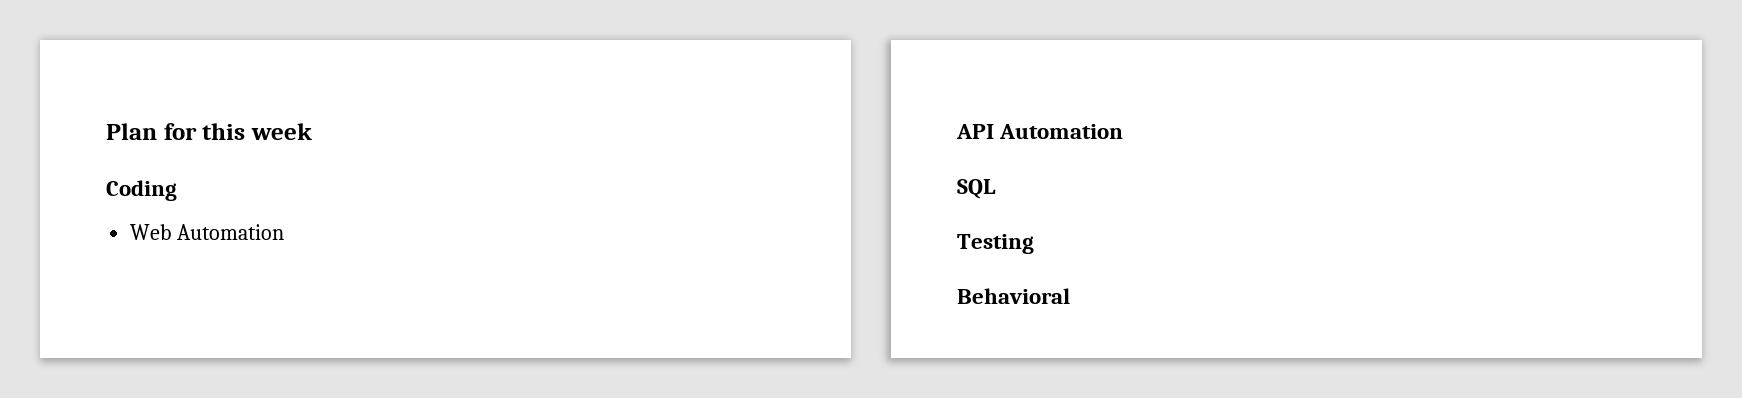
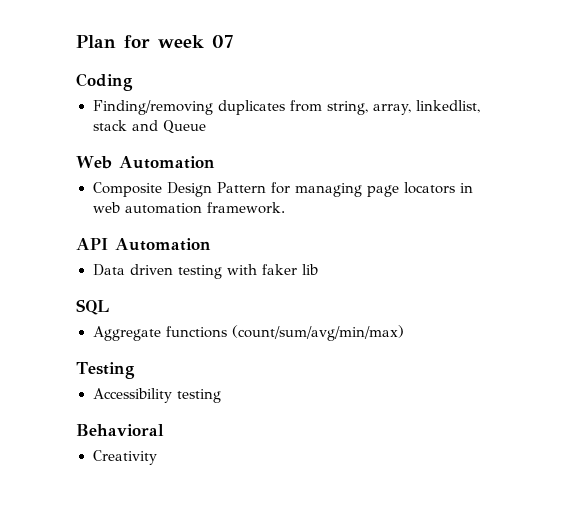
[202,123,246,140] this -> (150, 41) none
(312, 131) none -> [212,35,233,48] 07
[130,224,285,240] [956,124,1124,139] [957,179,996,199] Web Automation // API Automation // SQL -> [92,100,481,115] [92,120,206,134] [76,156,215,169] [92,182,473,197] [92,202,285,214] [76,238,211,251] [92,264,318,279] [76,299,109,315] [92,325,404,341] Finding/removing duplicates from string, array, linkedlist, stack and Queue // Web Automation // Composite Design Pattern for managing page locators in web automation framework. // API Automation // Data driven testing with faker lib // SQL // Aggregate functions (count/sum/avg/min/max)
(1034, 244) none -> [92,388,221,403] // Accessibility testing
(1070, 296) none -> [92,450,157,465] // Creativity

